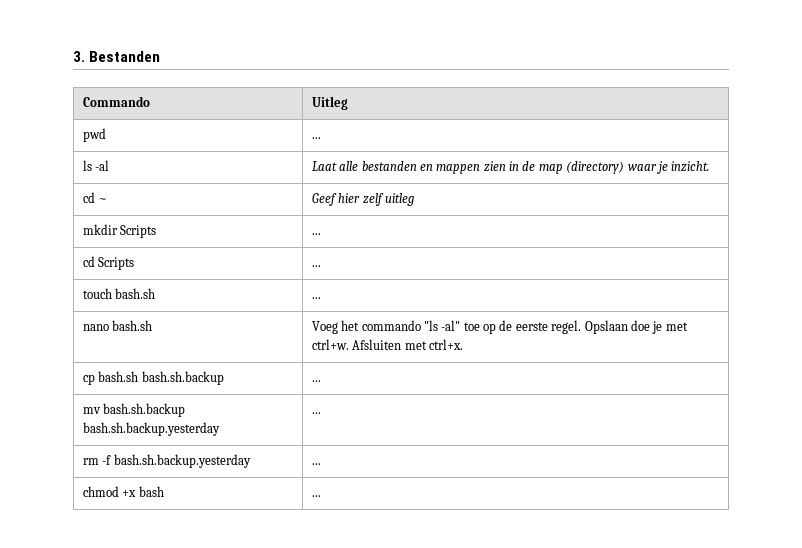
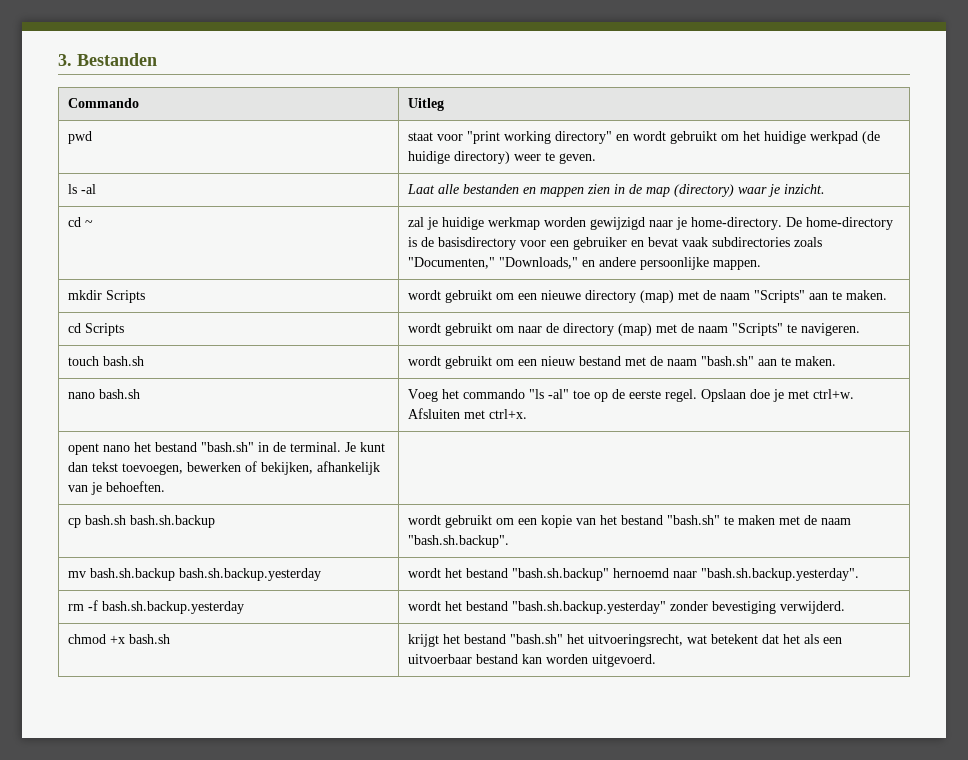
[311,137,321,139] ... -> [408,131,881,144] [408,151,597,164] staat voor "print working directory" en wordt gebruikt om het huidige werkpad (de huidige directory) weer te geven.
[311,193,414,206] [82,224,157,238] [311,233,321,235] [82,256,135,270] [311,265,321,267] [82,288,156,299] [311,297,321,299] Geef hier zelf uitleg // mkdir Scripts | ... // cd Scripts | ... // touch bash.sh | ... -> [408,217,894,230] [408,237,823,250] [408,257,762,270] [68,290,146,303] [408,290,888,303] [68,323,125,336] [408,323,861,336] [68,356,145,366] [408,356,837,369] zal je huidige werkmap worden gewijzigd naar je home-directory. De home-directory is de basisdirectory voor een gebruiker en bevat vaak subdirectories zoals "Documenten," "Downloads," en andere persoonlijke mappen. // mkdir Scripts | wordt gebruikt om een nieuwe directory (map) met de naam "Scripts" aan te maken. // cd Scripts | wordt gebruikt om naar de directory (map) met de naam "Scripts" te navigeren. // touch bash.sh | wordt gebruikt om een nieuw bestand met de naam "bash.sh" aan te maken.
[82,371,224,385] [311,380,321,382] [82,403,186,417] [82,422,220,436] [311,412,321,414] [82,454,251,468] [311,463,321,465] [82,486,164,497] [311,495,321,497] cp bash.sh bash.sh.backup | ... // mv bash.sh.backup bash.sh.backup.yesterday | ... // rm -f bash.sh.backup.yesterday | ... // chmod +x bash | ... -> [68,442,386,455] [68,461,381,475] [68,481,166,495] [68,515,216,528] [408,515,852,528] [408,535,510,548] [68,568,322,581] [408,568,860,581] [68,600,245,614] [408,601,846,614] [68,634,171,644] [408,634,843,647] [408,654,657,667] opent nano het bestand "bash.sh" in de terminal. Je kunt dan tekst toevoegen, bewerken of bekijken, afhankelijk van je behoeften. | // cp bash.sh bash.sh.backup | wordt gebruikt om een kopie van het bestand "bash.sh" te maken met de naam "bash.sh.backup". // mv bash.sh.backup bash.sh.backup.yesterday | wordt het bestand "bash.sh.backup" hernoemd naar "bash.sh.backup.yesterday". // rm -f bash.sh.backup.yesterday | wordt het bestand "bash.sh.backup.yesterday" zonder bevestiging verwijderd. // chmod +x bash.sh | krijgt het bestand "bash.sh" het uitvoeringsrecht, wat betekent dat het als een uitvoerbaar bestand kan worden uitgevoerd.

